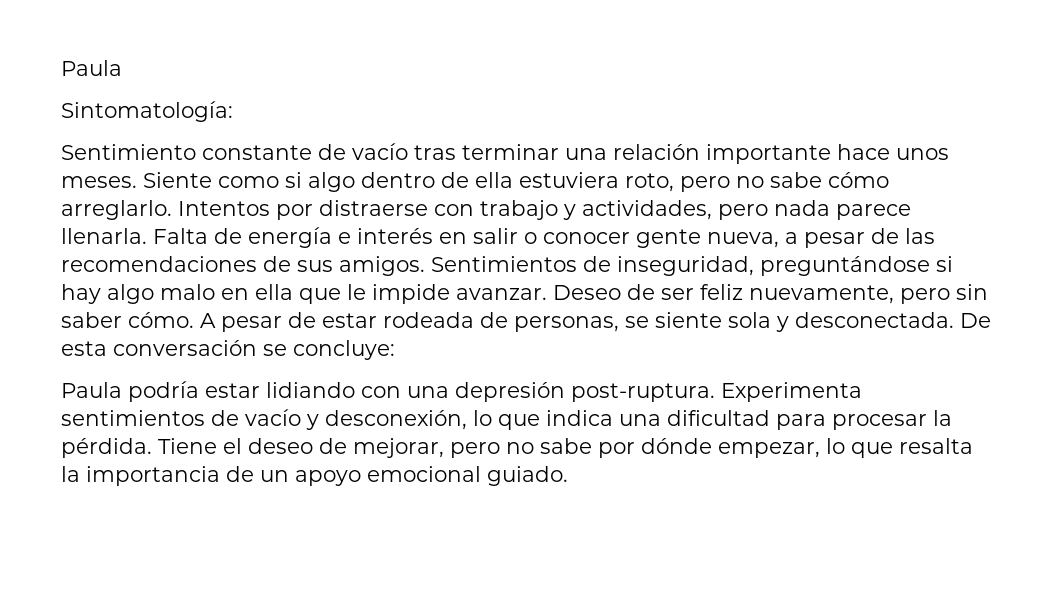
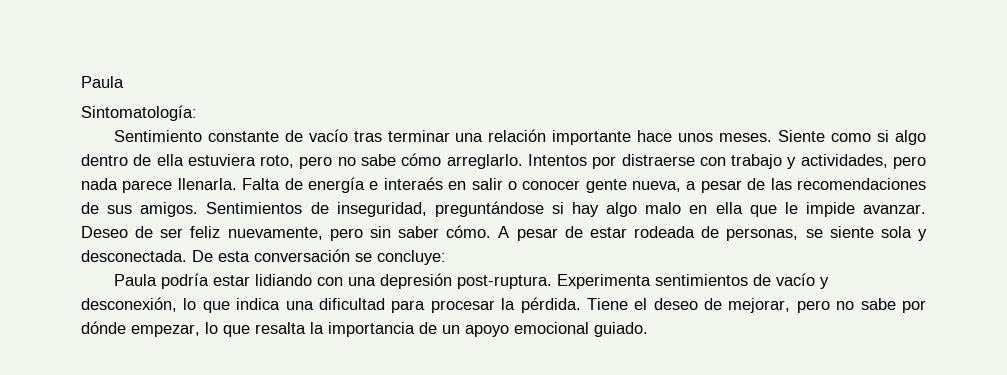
[357,228,433,244] interés -> [383,177,443,190] interaés

